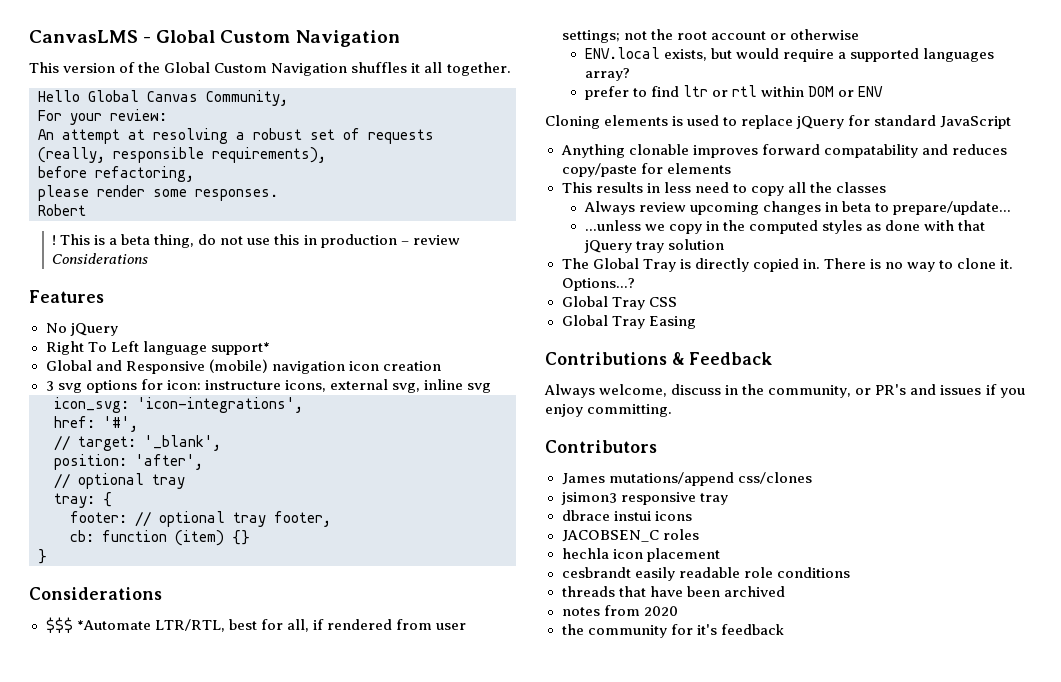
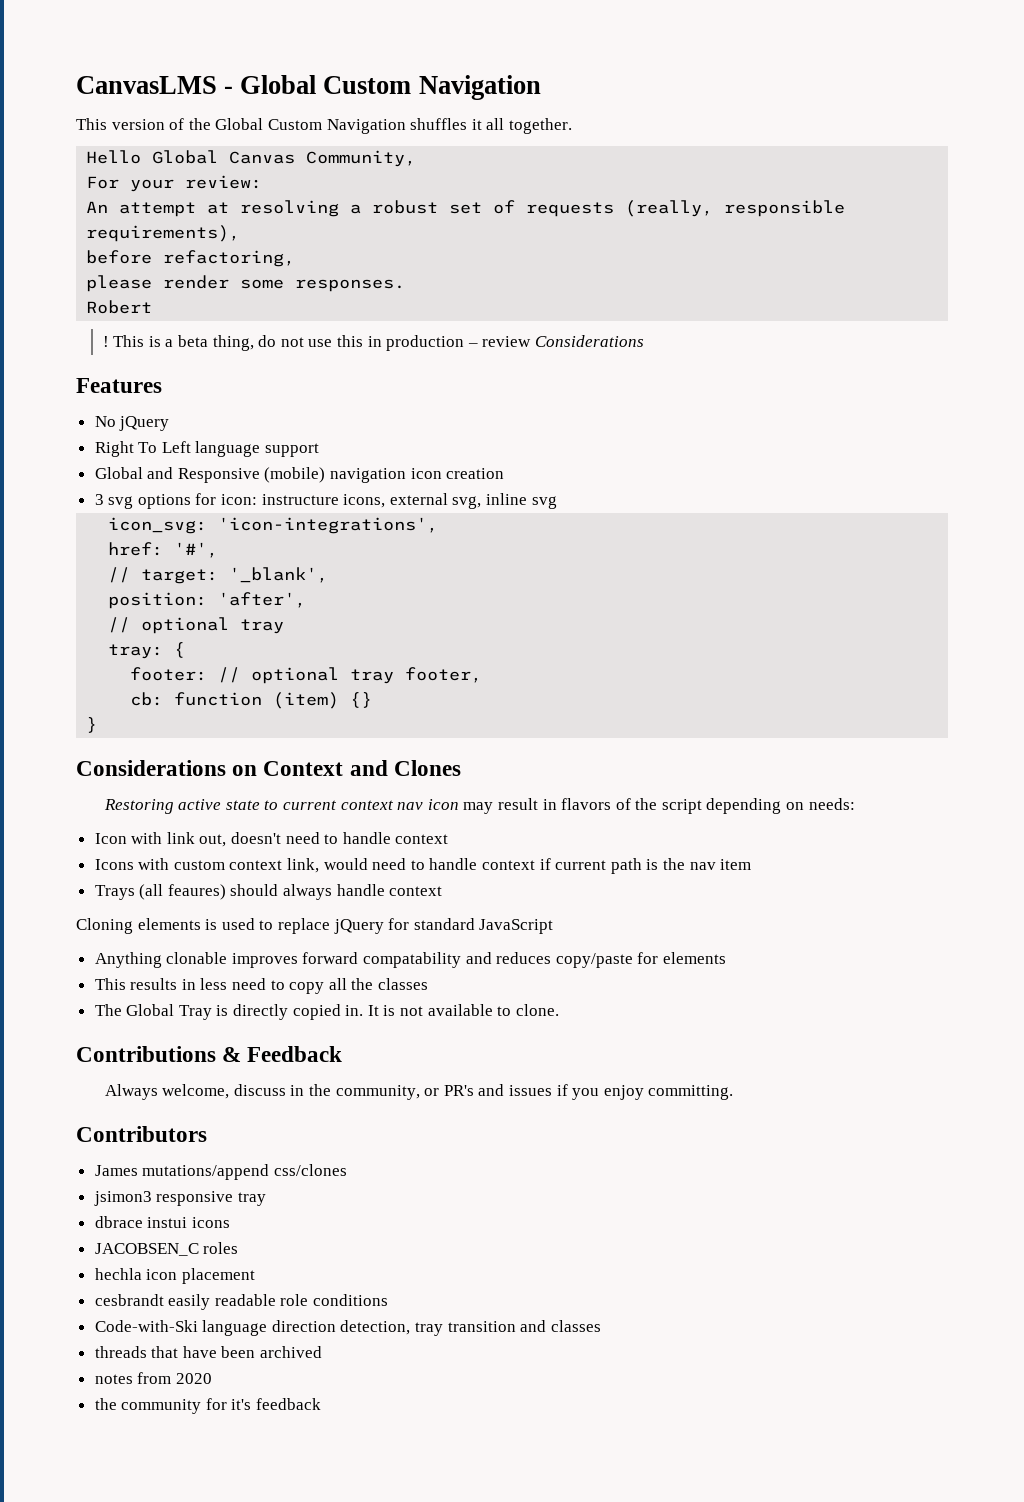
[210,342,270,355] support* -> [265,443,320,457] support
[45,617,466,633] [561,29,859,43] [584,47,994,62] [584,68,630,81] [584,85,883,100] // $$$ *Automate LTR/RTL, best for all, if rendered from user settings; not the root account or otherwise // ENV.local exists, but would require a supported languages array? // prefer to find ltr or rtl within DOM or ENV -> [232,760,461,776] [103,798,855,814] [94,832,449,847] [94,858,752,874] [94,884,443,900] on Context and Clones // Restoring active state to current context nav icon may result in flavors of the script depending on needs: // Icon with link out, doesn't need to handle context // Icons with custom context link, would need to handle context if current path is the nav item // Trays (all feaures) should always handle context
[583,201,1011,215] [584,220,986,234] [583,239,724,253] // Always review upcoming changes in beta to prepare/update... // ...unless we copy in the computed styles as done with that jQuery tray solution -> (429, 984) none
[823,258,1014,272] [561,278,635,291] [561,296,677,310] [561,315,696,329] There is no way to clone it. Options...? // Global Tray CSS // Global Tray Easing -> [367,1004,559,1016] It is not available to clone.
(850, 572) none -> [94,1320,601,1336] // Code-with-Ski language direction detection, tray transition and classes

